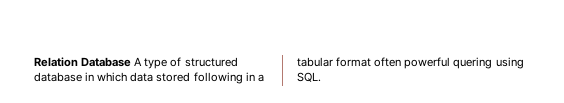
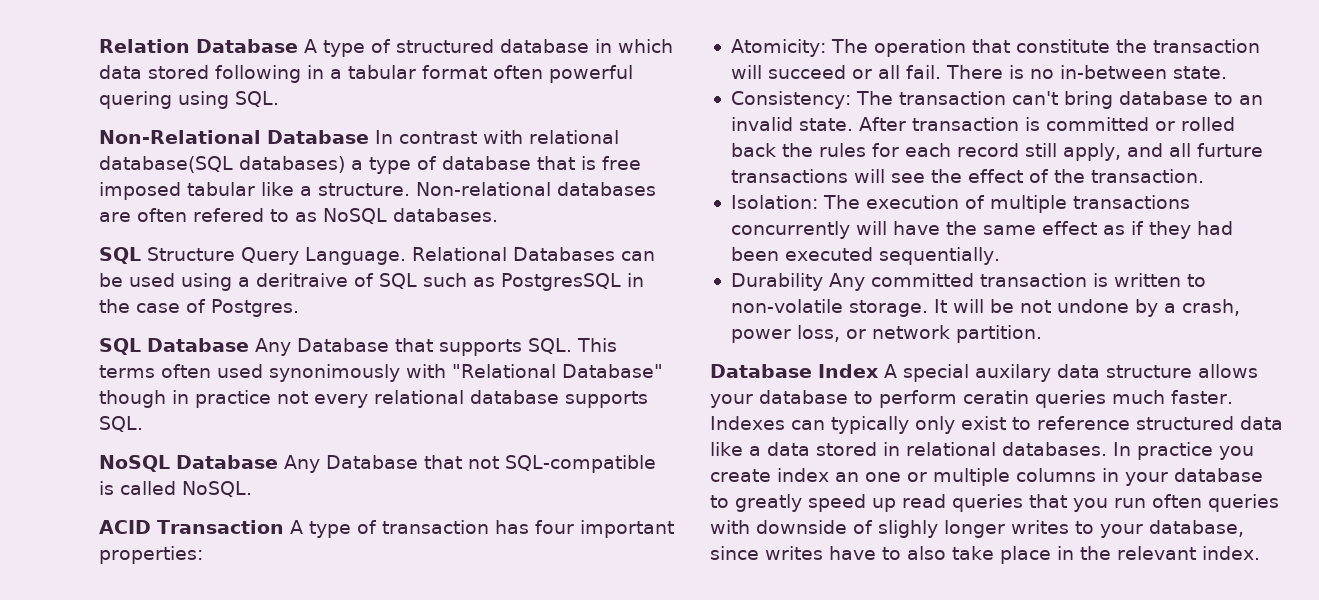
(321, 77) none -> [99,130,619,144] [99,156,641,174] [99,182,656,200] [99,208,498,224] [99,247,655,265] [99,273,644,291] [99,299,299,317] [99,338,617,356] [99,364,663,382] [99,390,648,408] [99,416,143,432] [99,455,656,473] [99,481,252,497] [99,520,674,538] [99,546,203,564] [730,39,1260,57] [730,65,1227,79] [730,91,1263,109] [730,117,1235,131] [730,143,1263,161] [730,169,1204,183] [730,195,1190,213] [730,221,1233,239] [730,247,1000,265] [730,273,1206,291] [730,299,1240,317] [730,325,1042,343] [710,364,1258,382] [710,390,1233,408] [710,416,1283,434] [710,442,1254,460] [710,468,1263,486] [710,494,1279,512] [710,520,1244,538] [710,546,1260,564] // Non-Relational Database In contrast with relational database(SQL databases) a type of database that is free imposed tabular like a structure. Non-relational databases are often refered to as NoSQL databases. // SQL Structure Query Language. Relational Databases can be used using a deritraive of SQL such as PostgresSQL in the case of Postgres. // SQL Database Any Database that supports SQL. This terms often used synonimously with "Relational Database" though in practice not every relational database supports SQL. // NoSQL Database Any Database that not SQL-compatible is called NoSQL. // ACID Transaction A type of transaction has four important properties: // Atomicity: The operation that constitute the transaction will succeed or all fail. There is no in-between state. // Consistency: The transaction can't bring database to an invalid state. After transaction is committed or rolled back the rules for each record still apply, and all furture transactions will see the effect of the transaction. // Isolation: The execution of multiple transactions concurrently will have the same effect as if they had been executed sequentially. // Durability Any committed transaction is written to non-volatile storage. It will be not undone by a crash, power loss, or network partition. // Database Index A special auxilary data structure allows your database to perform ceratin queries much faster. Indexes can typically only exist to reference structured data like a data stored in relational databases. In practice you create index an one or multiple columns in your database to greatly speed up read queries that you run often queries with downside of slighly longer writes to your database, since writes have to also take place in the relevant index.

